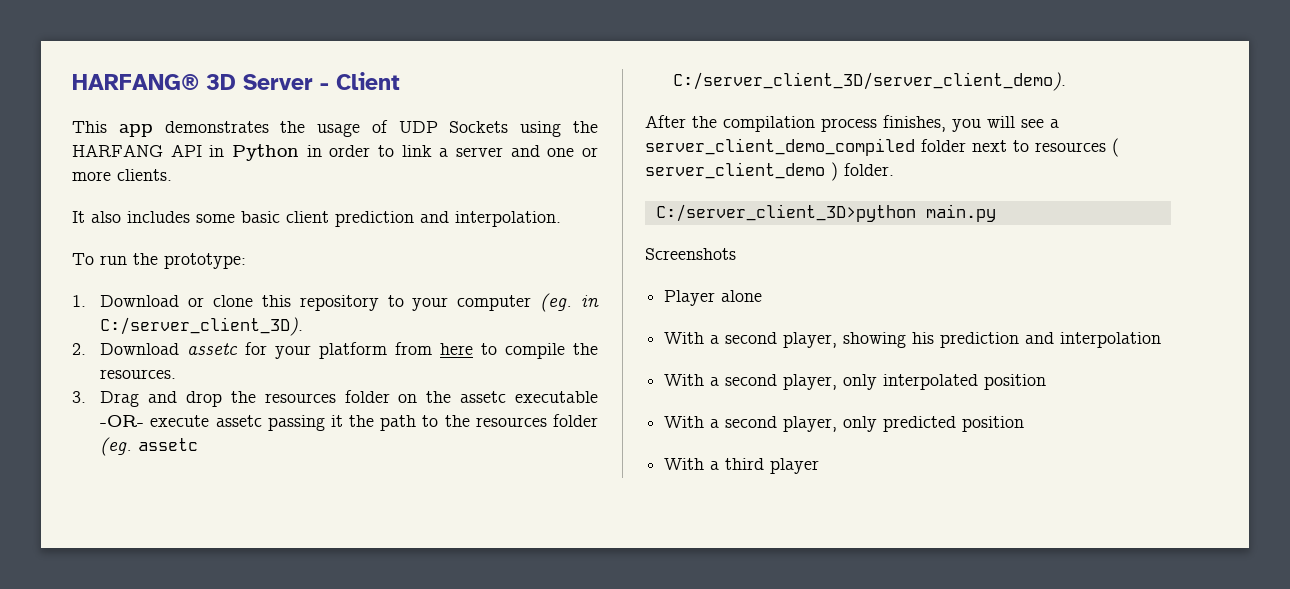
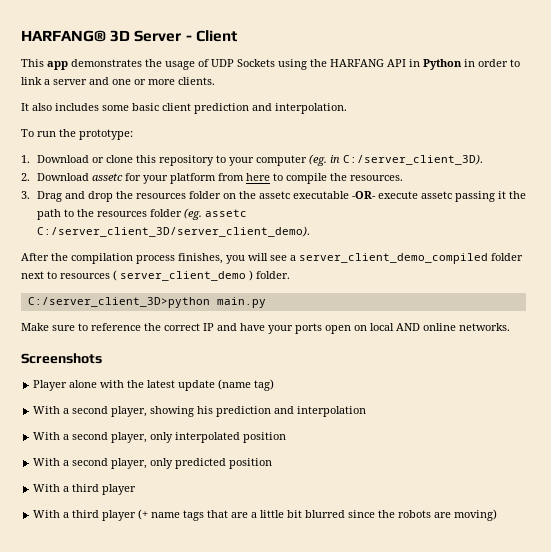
[645,248,736,260] [664,290,763,306] Screenshots // Player alone -> [21,323,510,334] [21,353,102,364] [33,379,275,391] Make sure to reference the correct IP and have your ports open on local AND online networks. // Screenshots // Player alone with the latest update (name tag)
(820, 466) none -> [33,509,498,521] // With a third player (+ name tags that are a little bit blurred since the robots are moving)

